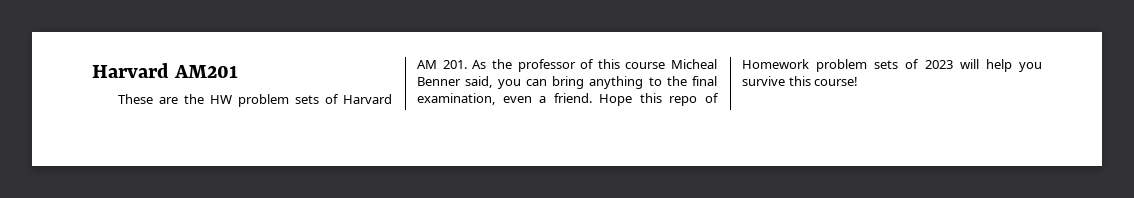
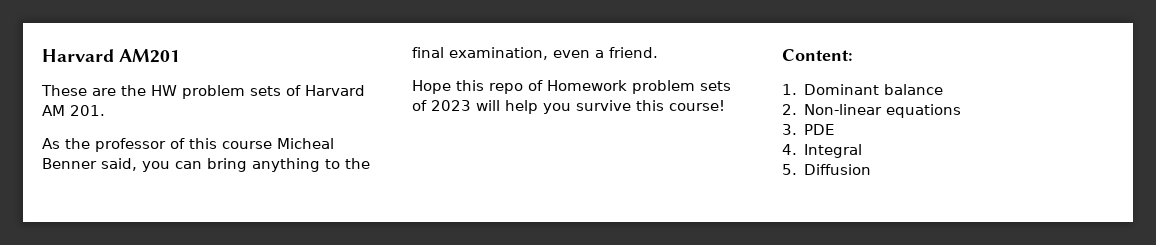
(467, 64) none -> (105, 110) //
(592, 98) none -> (658, 52) //
(859, 81) none -> [782,49,853,61] [782,84,944,95] [782,104,962,118] [782,124,835,135] [782,144,863,158] [782,164,872,175] // Content: // 1. Dominant balance // 2. Non-linear equations // 3. PDE // 4. Integral // 5. Diffusion

